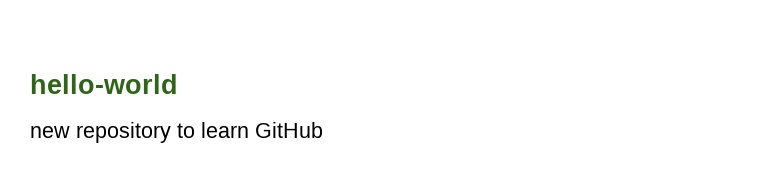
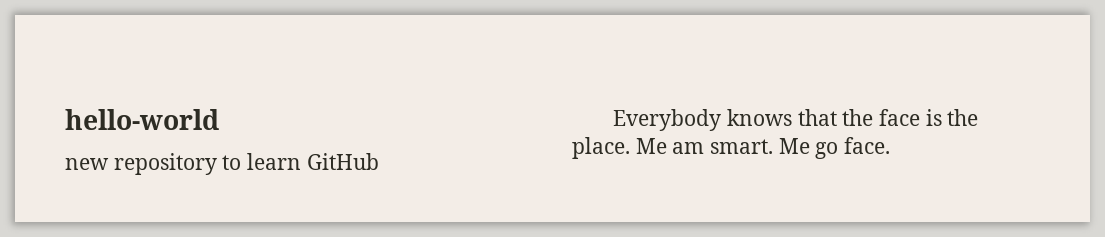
(323, 130) none -> [613,109,979,131] [572,137,891,159] // Everybody knows that the face is the place. Me am smart. Me go face.

